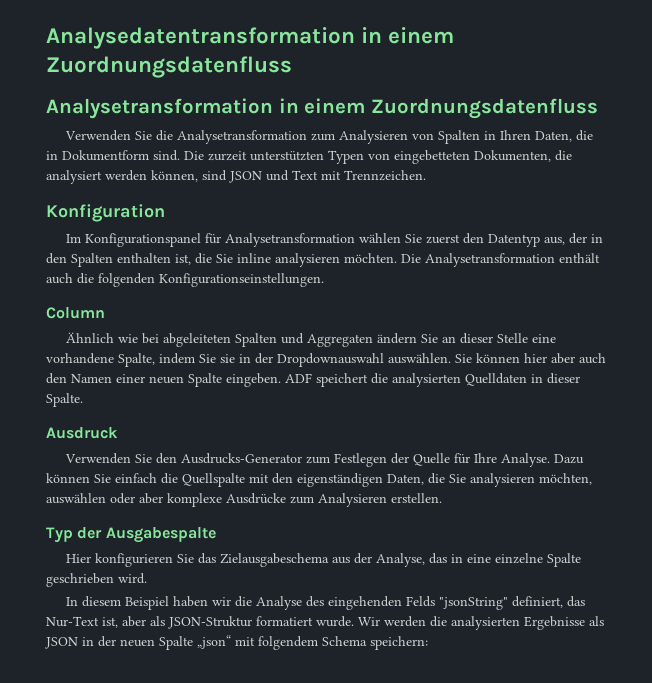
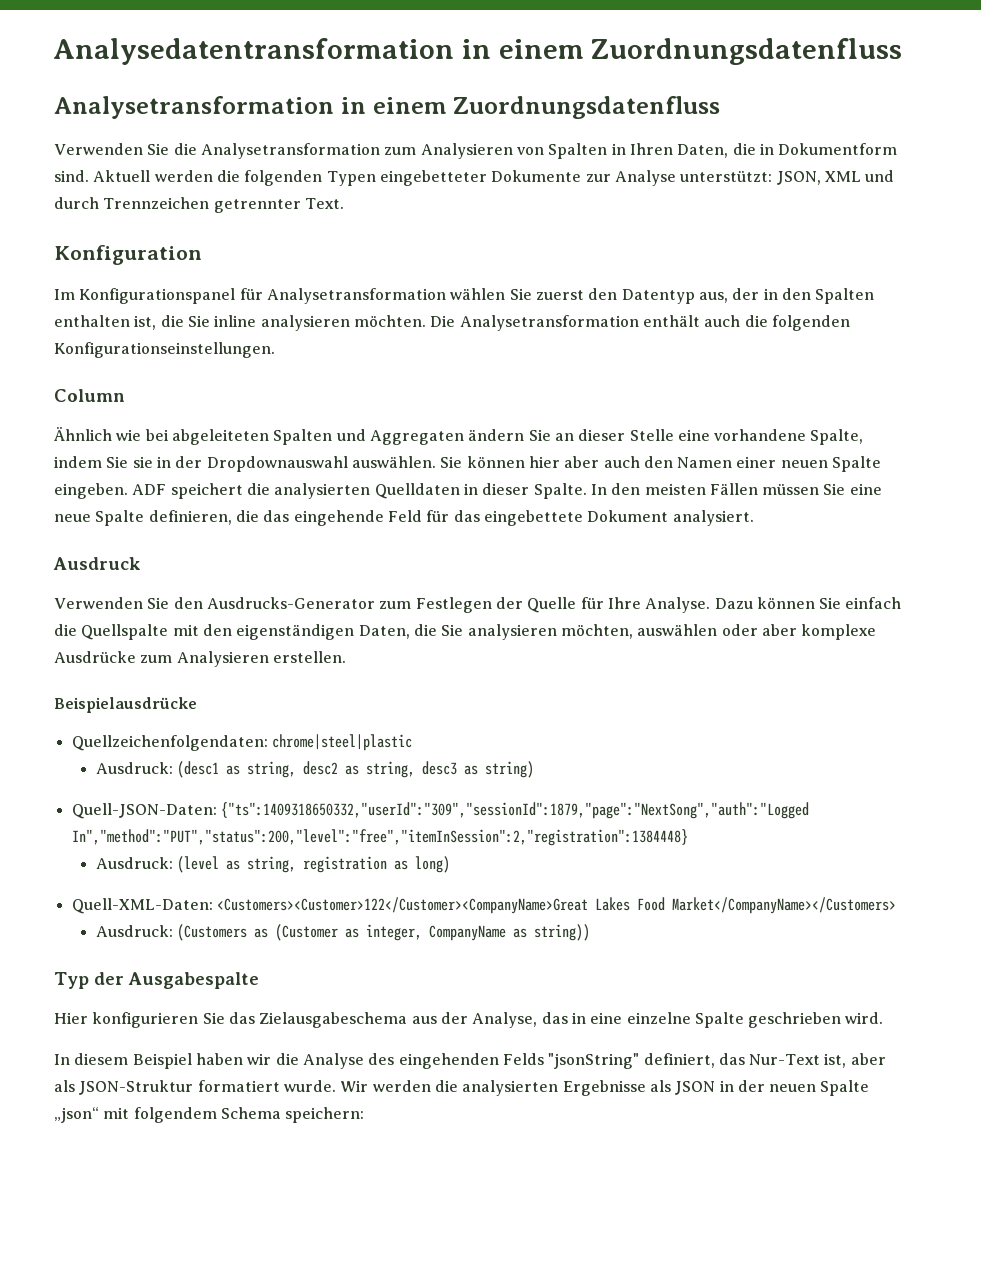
[184,150,572,164] [46,170,426,184] Die zurzeit unterstützten Typen von eingebetteten Dokumenten, die analysiert werden können, sind JSON und Text mit Trennzeichen. -> [93,170,895,186] [54,197,344,213] Aktuell werden die folgenden Typen eingebetteter Dokumente zur Analyse unterstützt: JSON, XML und durch Trennzeichen getrennter Text.
(83, 400) none -> [590,483,882,495] [54,510,754,526] In den meisten Fällen müssen Sie eine neue Spalte definieren, die das eingehende Feld für das eingebettete Dokument analysiert.
(442, 498) none -> [54,697,197,713] [71,734,412,751] [95,761,534,778] [71,802,809,819] [71,829,688,846] [95,856,450,873] [71,897,896,914] [95,924,590,941] // Beispielausdrücke // Quellzeichenfolgendaten: chrome|steel|plastic // Ausdruck: (desc1 as string, desc2 as string, desc3 as string) // Quell-JSON-Daten: {"ts":1409318650332,"userId":"309","sessionId":1879,"page":"NextSong","auth":"Logged In","method":"PUT","status":200,"level":"free","itemInSession":2,"registration":1384448} // Ausdruck: (level as string, registration as long) // Quell-XML-Daten: <Customers><Customer>122</Customer><CompanyName>Great Lakes Food Market</CompanyName></Customers> // Ausdruck: (Customers as (Customer as integer, CompanyName as string))

